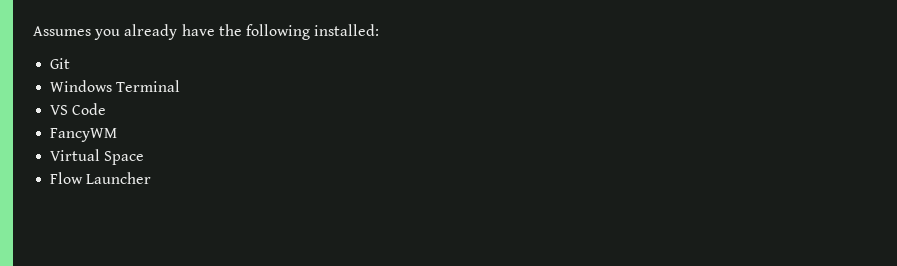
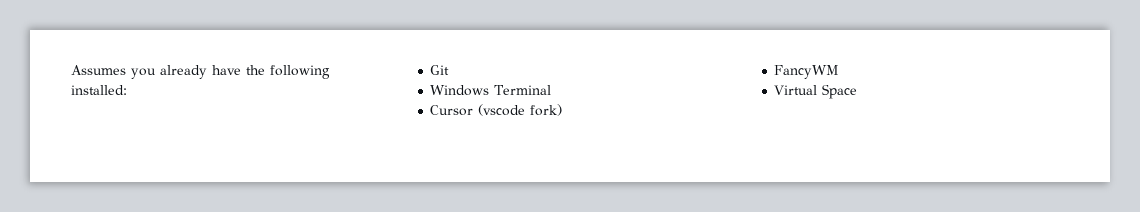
[50,103,107,115] VS Code -> [430,104,563,116] Cursor (vscode fork)
[50,172,152,184] // Flow Launcher -> (858, 91) none

